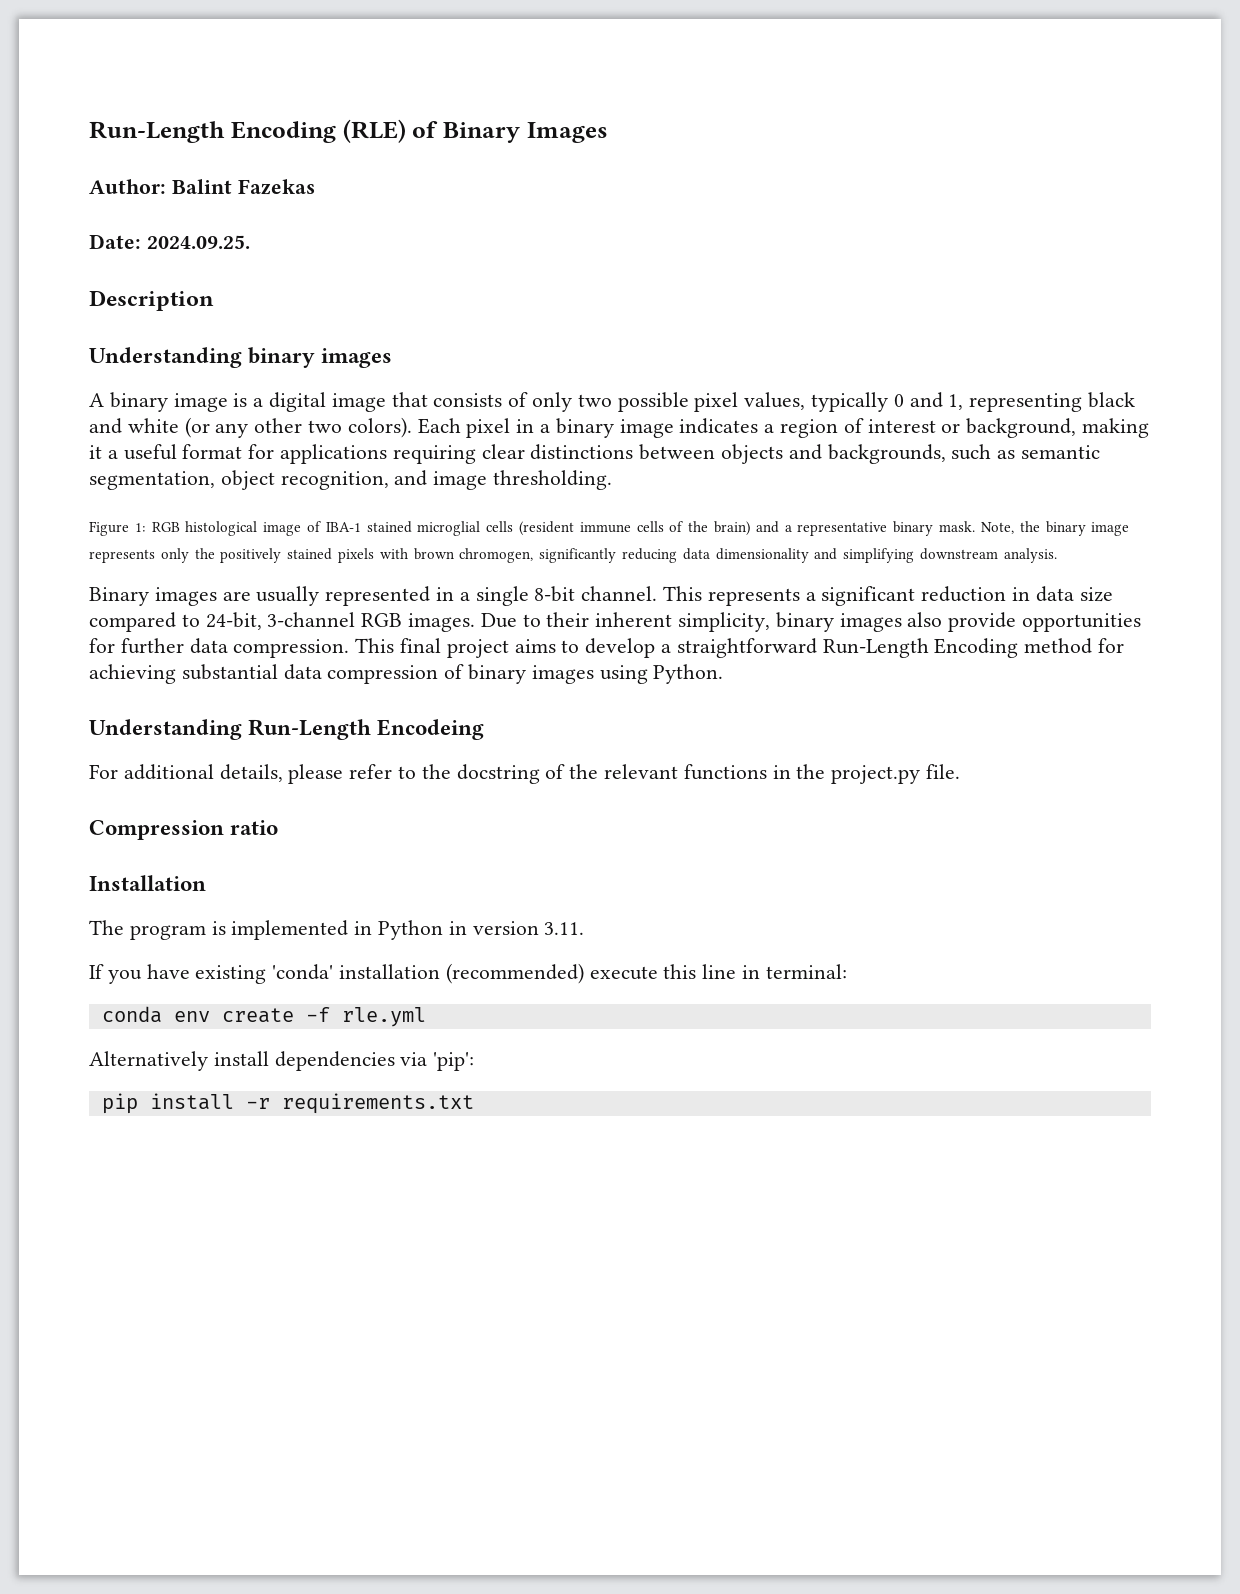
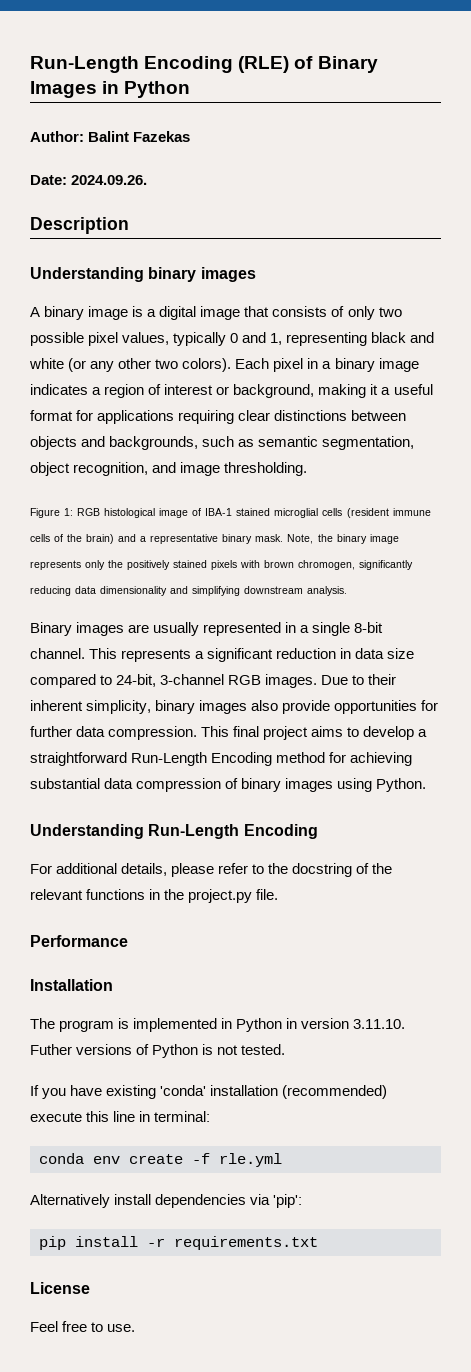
(608, 132) none -> [102,81,191,98] in Python
[146,235,250,249] 2024.09.25. -> [71,175,148,185] 2024.09.26.
[377,719,485,740] Encodeing -> [243,824,318,839] Encoding
[89,820,279,840] Compression ratio -> [30,935,128,947] Performance
[544,922,585,935] 3.11. -> [353,1019,406,1029] [30,1044,286,1058] 3.11.10. Futher versions of Python is not tested.
(474, 1103) none -> [30,1282,90,1294] [30,1321,136,1332] // License // Feel free to use.

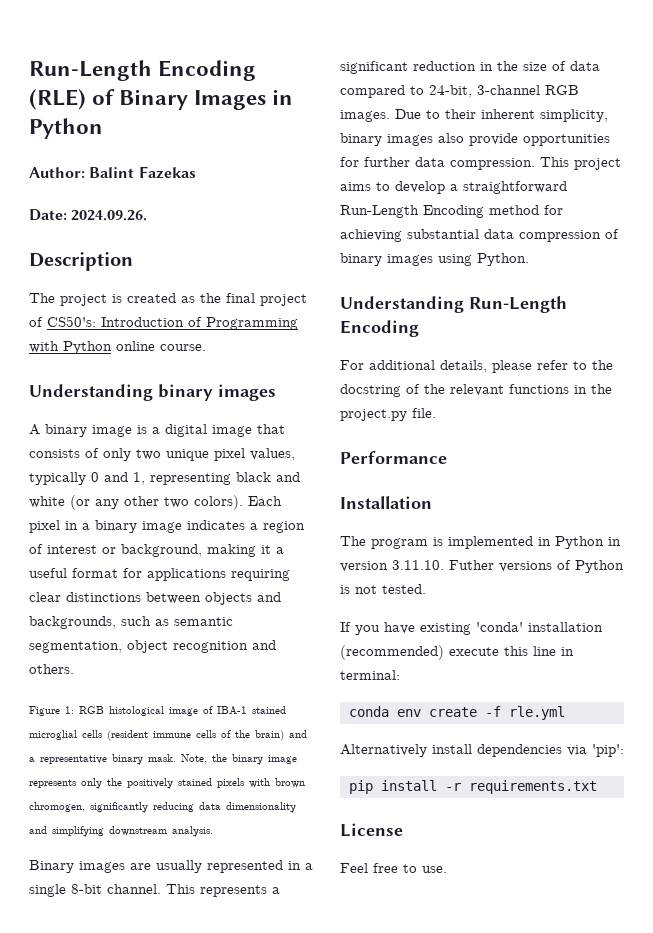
(129, 225) none -> [29,293,307,306] [29,316,298,330] [29,341,206,354] // The project is created as the final project of CS50's: Introduction of Programming with Python online course.
[30,332,84,346] possible -> [166,449,209,461] unique
[73,462,308,476] recognition, and image thresholding. -> [173,640,276,653] [29,664,74,674] recognition and others.
[355,648,415,659] data size -> [497,61,600,71] the size of data
[233,726,260,737] final -> (569, 162) none

